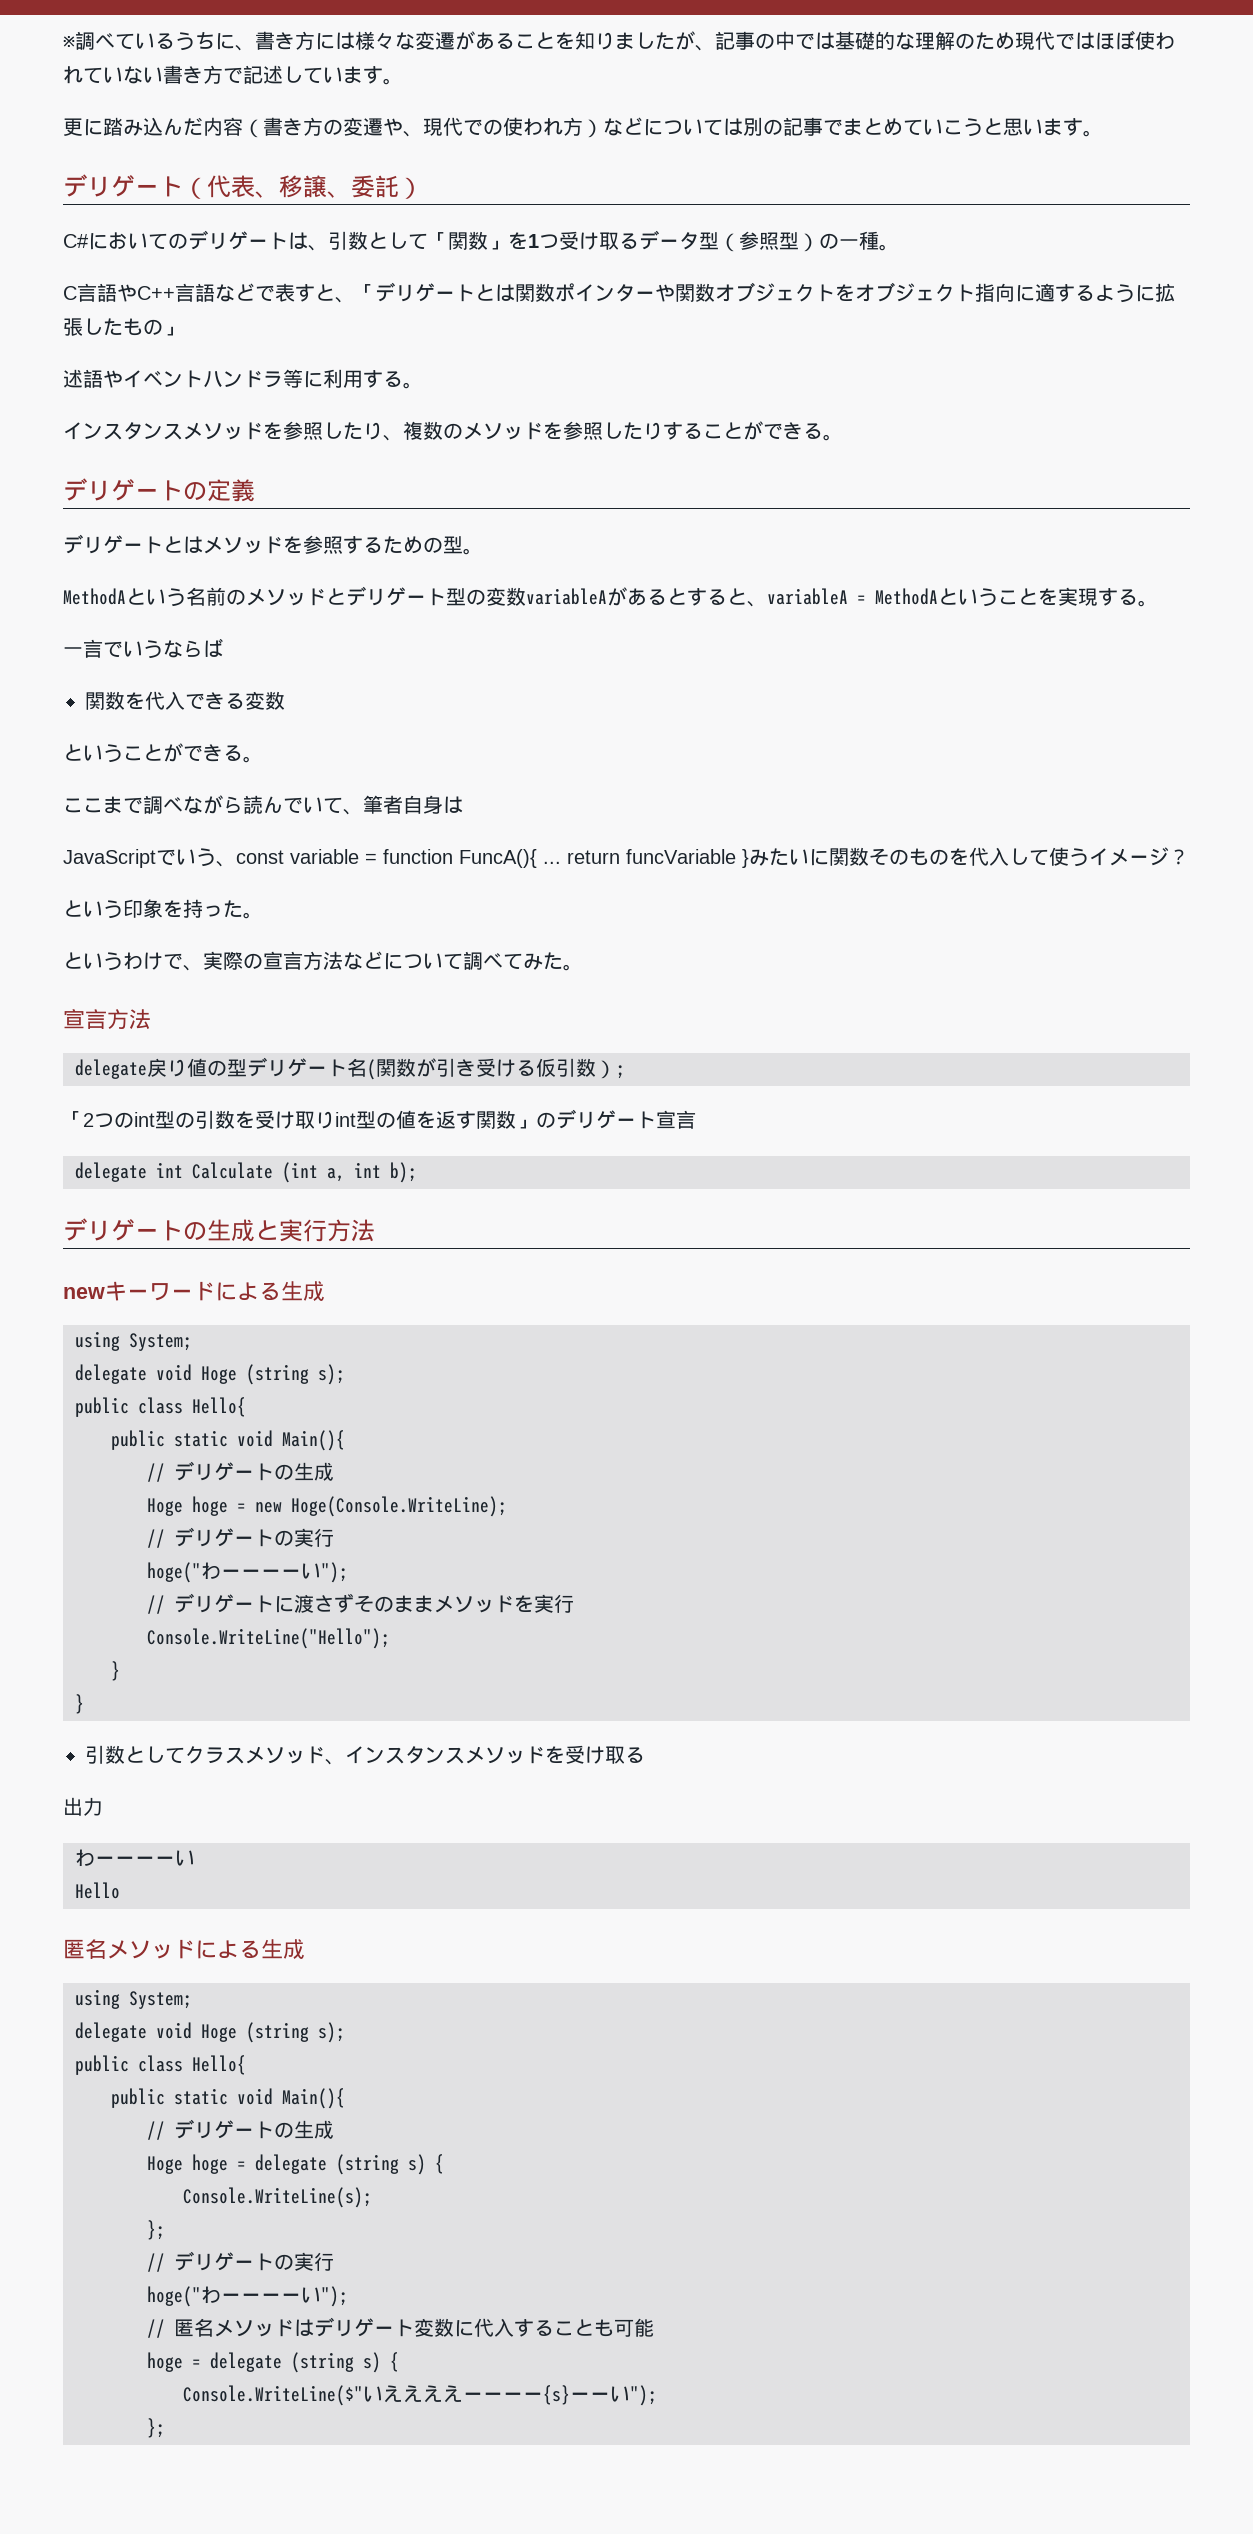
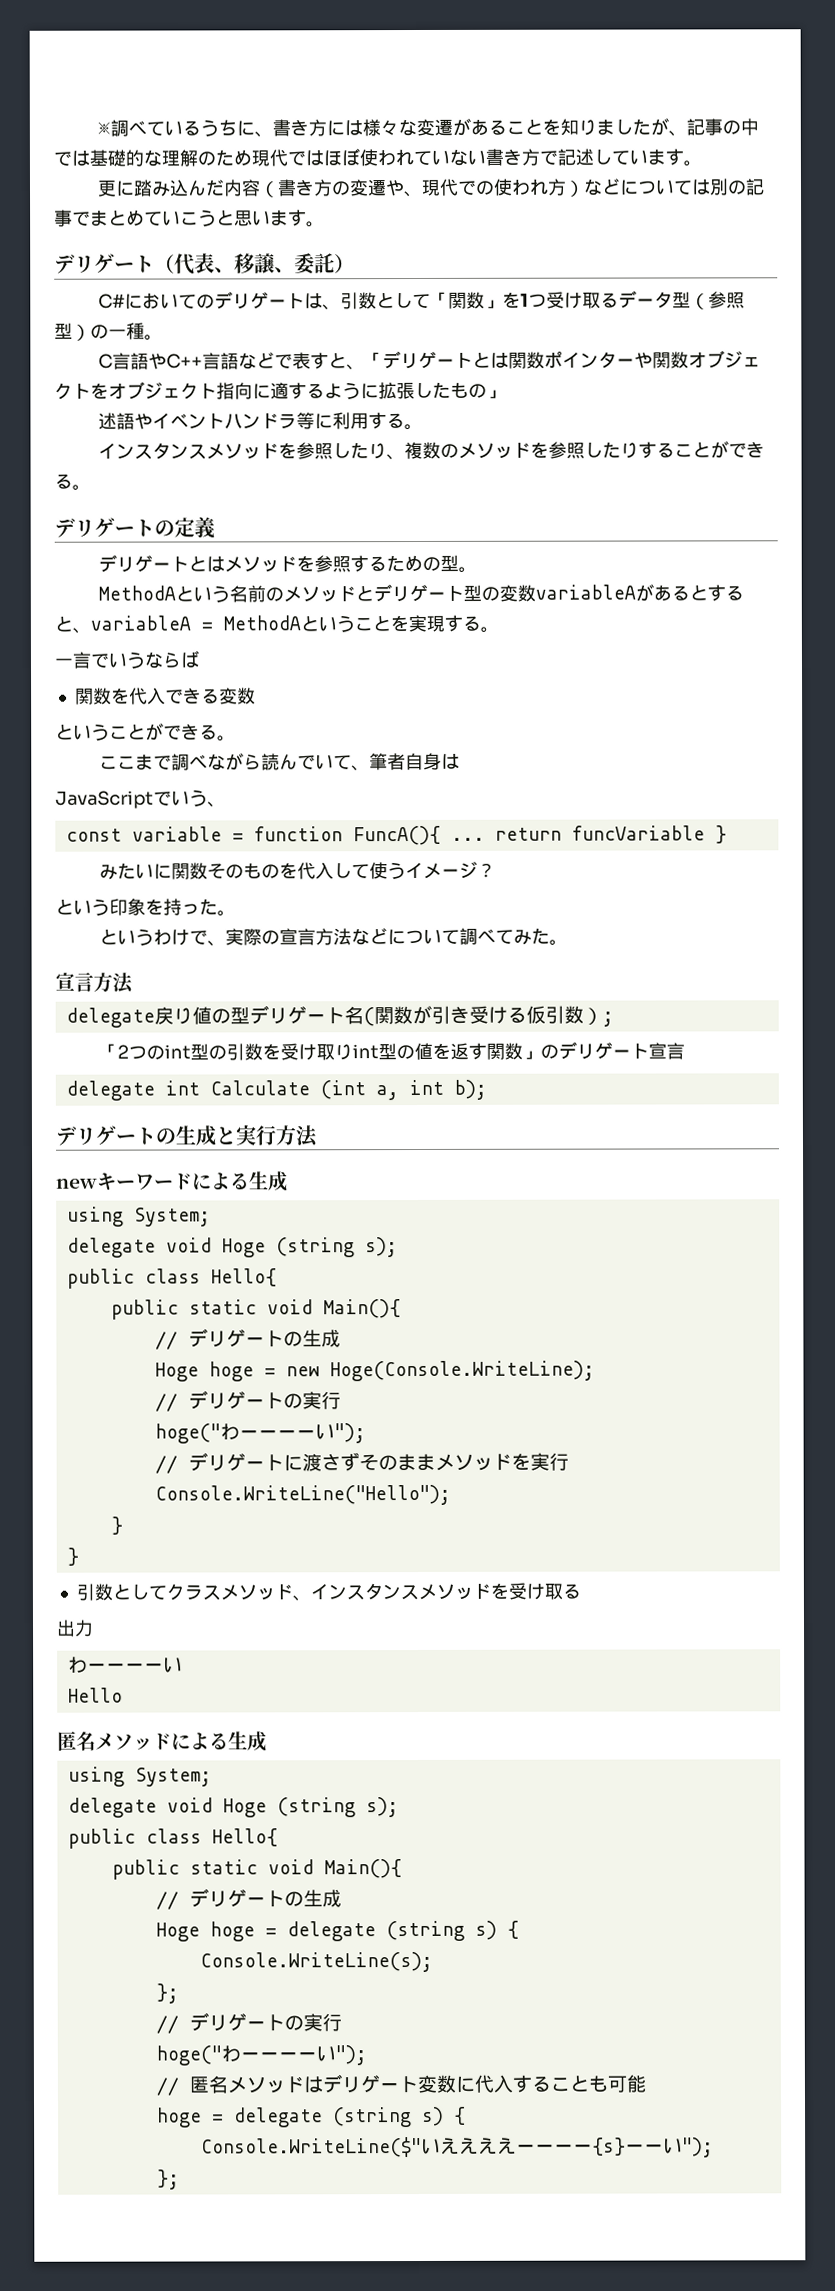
(236, 864) none -> (226, 804) //
(749, 858) none -> (727, 834) //

